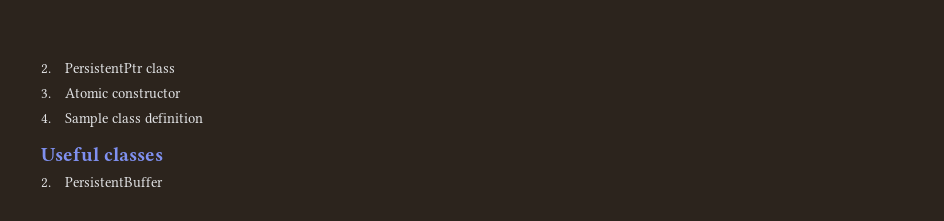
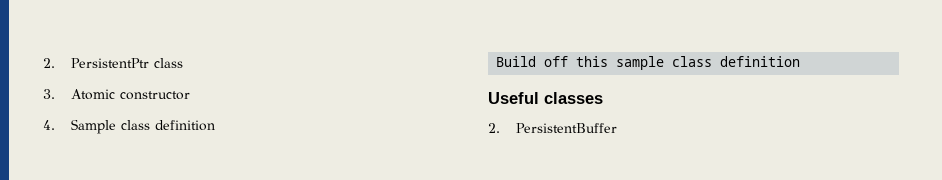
(203, 118) none -> [496,56,801,70] // Build off this sample class definition

